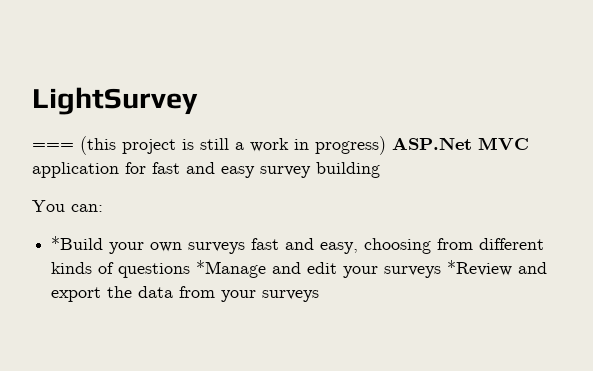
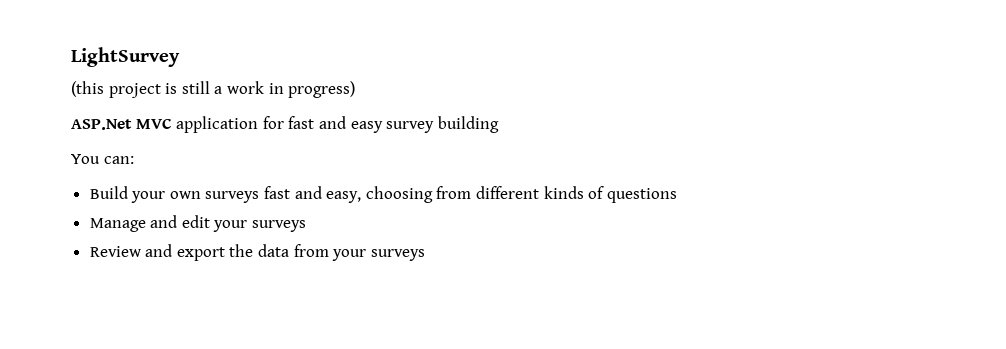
[32,143,74,150] === -> (180, 57) none
(386, 145) none -> (356, 89) //
[51,236,104,250] *Build -> [89,186,128,199] Build
[196,260,267,278] *Manage -> [89,218,146,232] // Manage
[447,260,513,276] *Review -> [89,246,141,257] // Review

